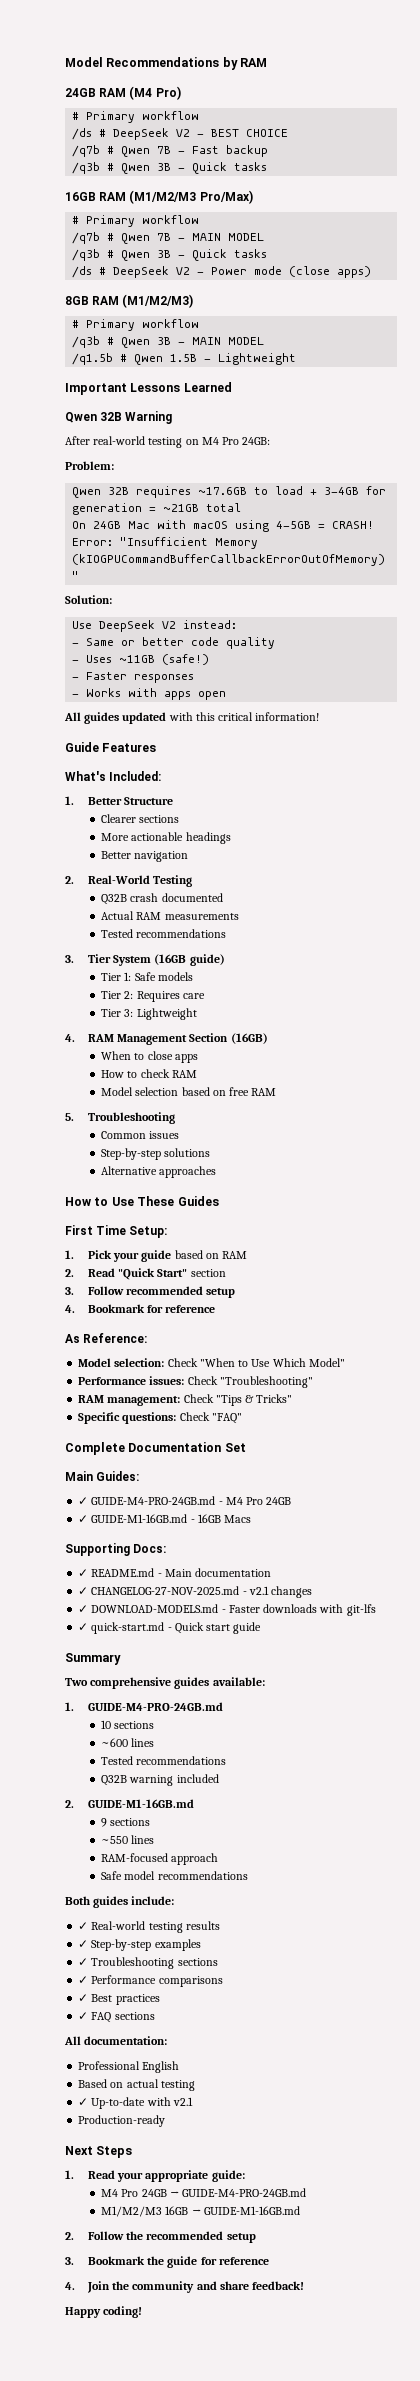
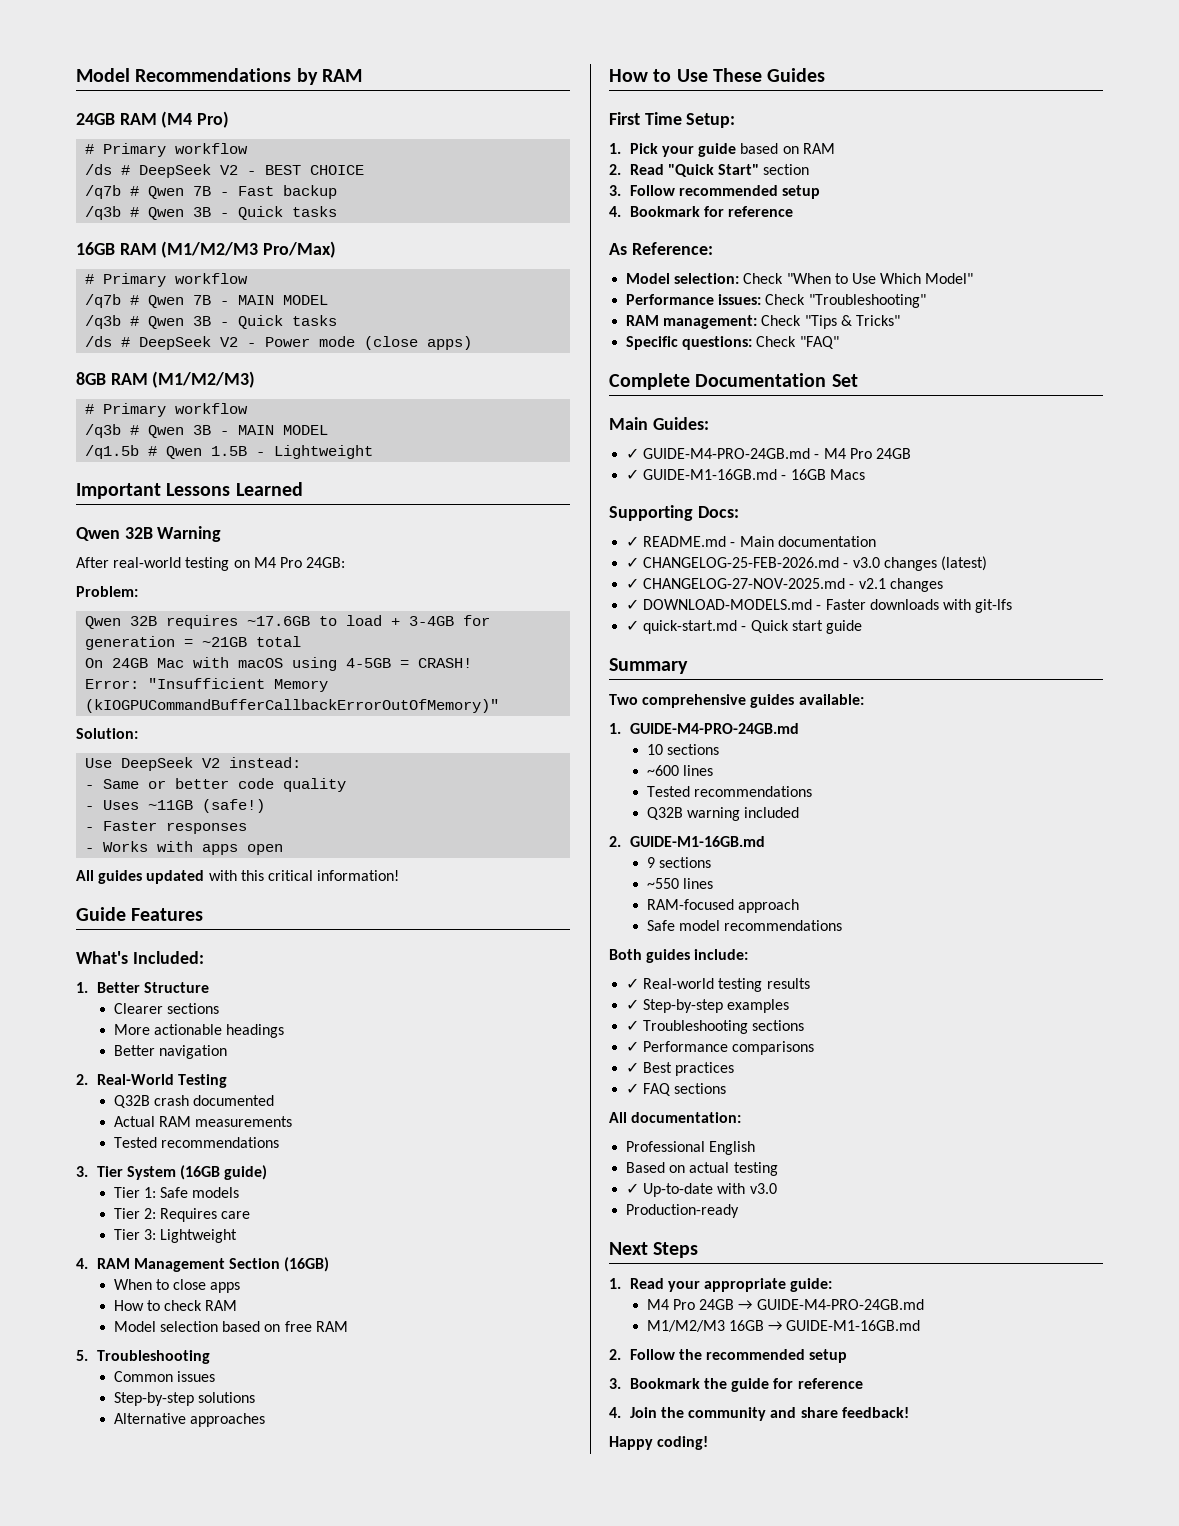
(272, 1572) none -> [626,556,987,571] // ✓ CHANGELOG-25-FEB-2026.md - v3.0 changes (latest)
[172,2097,193,2106] v2.1 -> [749,1183,777,1194] v3.0

